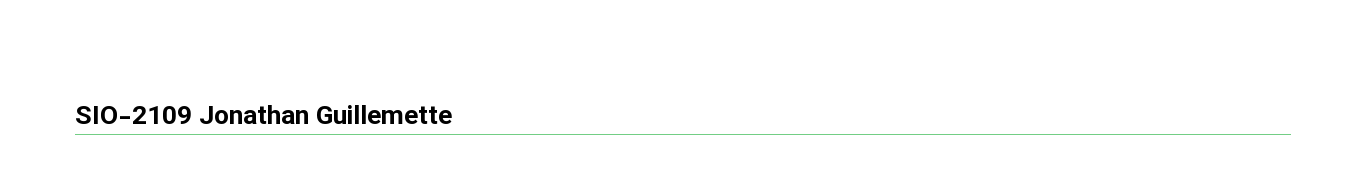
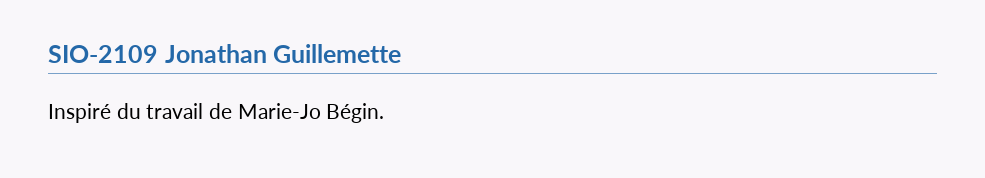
(453, 114) none -> [48,103,385,123] // Inspiré du travail de Marie-Jo Bégin.

